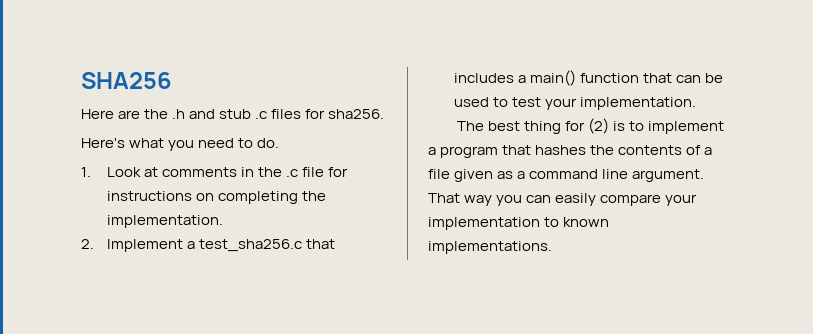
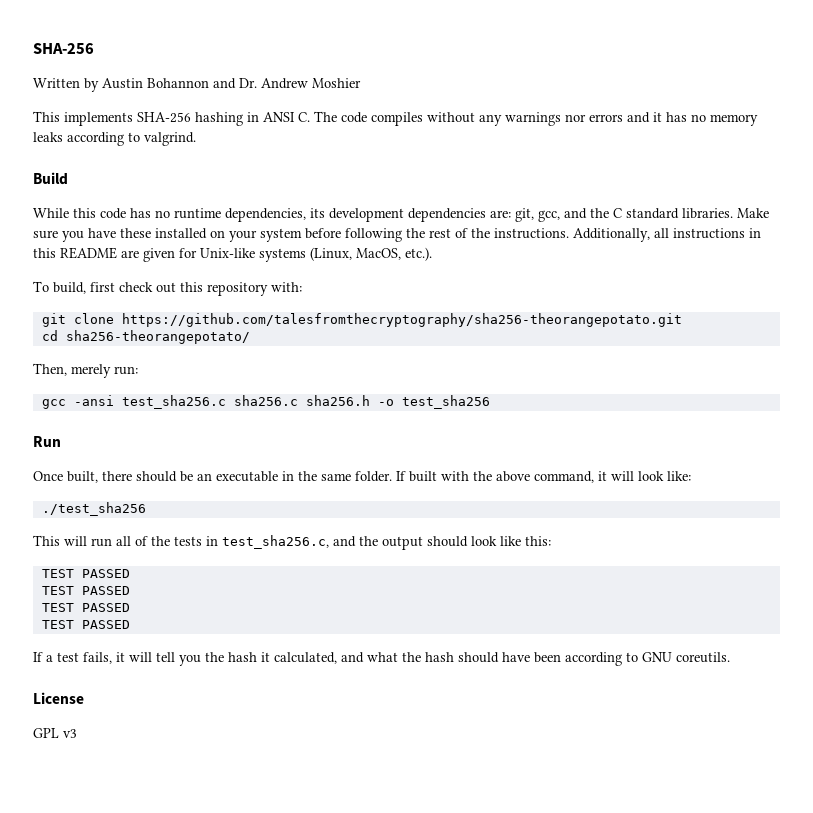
[81,72,172,89] [81,109,385,119] [81,138,280,151] [81,167,349,177] [107,191,327,204] [107,215,224,228] [81,239,336,252] [454,70,724,86] [454,97,697,110] [456,118,724,134] [428,145,713,158] [428,169,705,182] [428,193,698,206] [428,217,610,230] [428,241,552,254] SHA256 // Here are the .h and stub .c files for sha256. // Here's what you need to do. // 1. Look at comments in the .c file for instructions on completing the implementation. // 2. Implement a test_sha256.c that includes a main() function that can be used to test your implementation. // The best thing for (2) is to implement a program that hashes the contents of a file given as a command line argument. That way you can easily compare your implementation to known implementations. -> [33,43,94,54] [33,78,361,92] [33,111,758,126] [33,132,196,146] [33,172,68,185] [33,208,769,222] [33,228,761,242] [33,247,432,262] [33,281,302,296] [41,313,682,327] [41,330,250,344] [33,363,138,378] [41,395,490,409] [33,436,61,447] [33,471,691,483] [41,502,146,516] [33,535,551,550] [41,569,130,578] [41,586,130,595] [41,603,130,612] [41,620,130,629] [33,652,730,666] [33,692,84,704] [33,728,77,738] SHA-256 // Written by Austin Bohannon and Dr. Andrew Moshier // This implements SHA-256 hashing in ANSI C. The code compiles without any warnings nor errors and it has no memory leaks according to valgrind. // Build // While this code has no runtime dependencies, its development dependencies are: git, gcc, and the C standard libraries. Make sure you have these installed on your system before following the rest of the instructions. Additionally, all instructions in this README are given for Unix-like systems (Linux, MacOS, etc.). // To build, first check out this repository with: // git clone https://github.com/talesfromthecryptography/sha256-theorangepotato.git // cd sha256-theorangepotato/ // Then, merely run: // gcc -ansi test_sha256.c sha256.c sha256.h -o test_sha256 // Run // Once built, there should be an executable in the same folder. If built with the above command, it will look like: // ./test_sha256 // This will run all of the tests in test_sha256.c, and the output should look like this: // TEST PASSED // TEST PASSED // TEST PASSED // TEST PASSED // If a test fails, it will tell you the hash it calculated, and what the hash should have been according to GNU coreutils. // License // GPL v3

